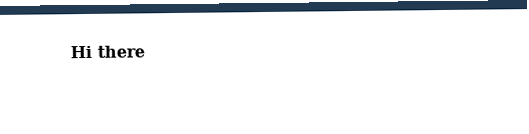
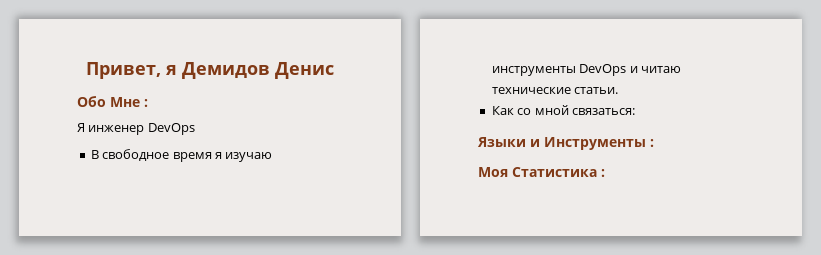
[70,45,145,59] Hi there -> [86,62,334,79] [77,96,148,107] [77,123,195,135] [90,149,273,162] [491,64,681,76] [491,87,619,94] [491,105,635,115] [477,137,654,150] [478,167,605,177] Привет, я Демидов Денис // Обо Мне : // Я инженер DevOps // В свободное время я изучаю инструменты DevOps и читаю технические статьи. // Как со мной связаться: // Языки и Инструменты : // Моя Статистика :

